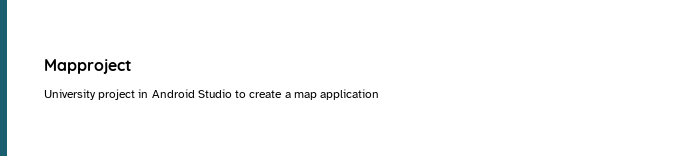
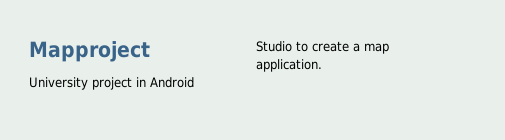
[320,89,380,100] application -> [256,59,322,72] application.

